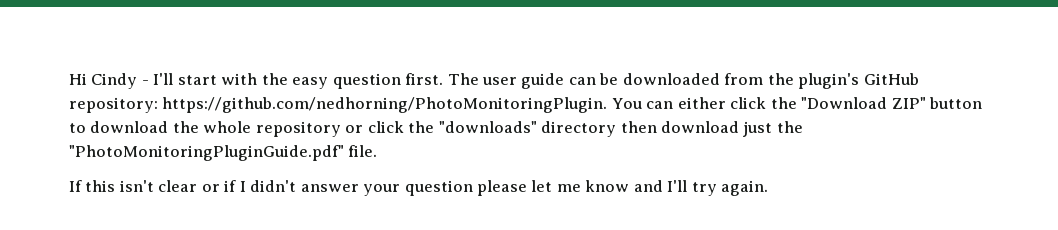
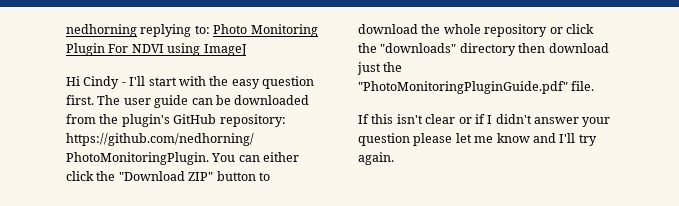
(69, 79) none -> [66,24,318,37] [66,43,247,56] nedhorning replying to: Photo Monitoring Plugin For NDVI using ImageJ //

